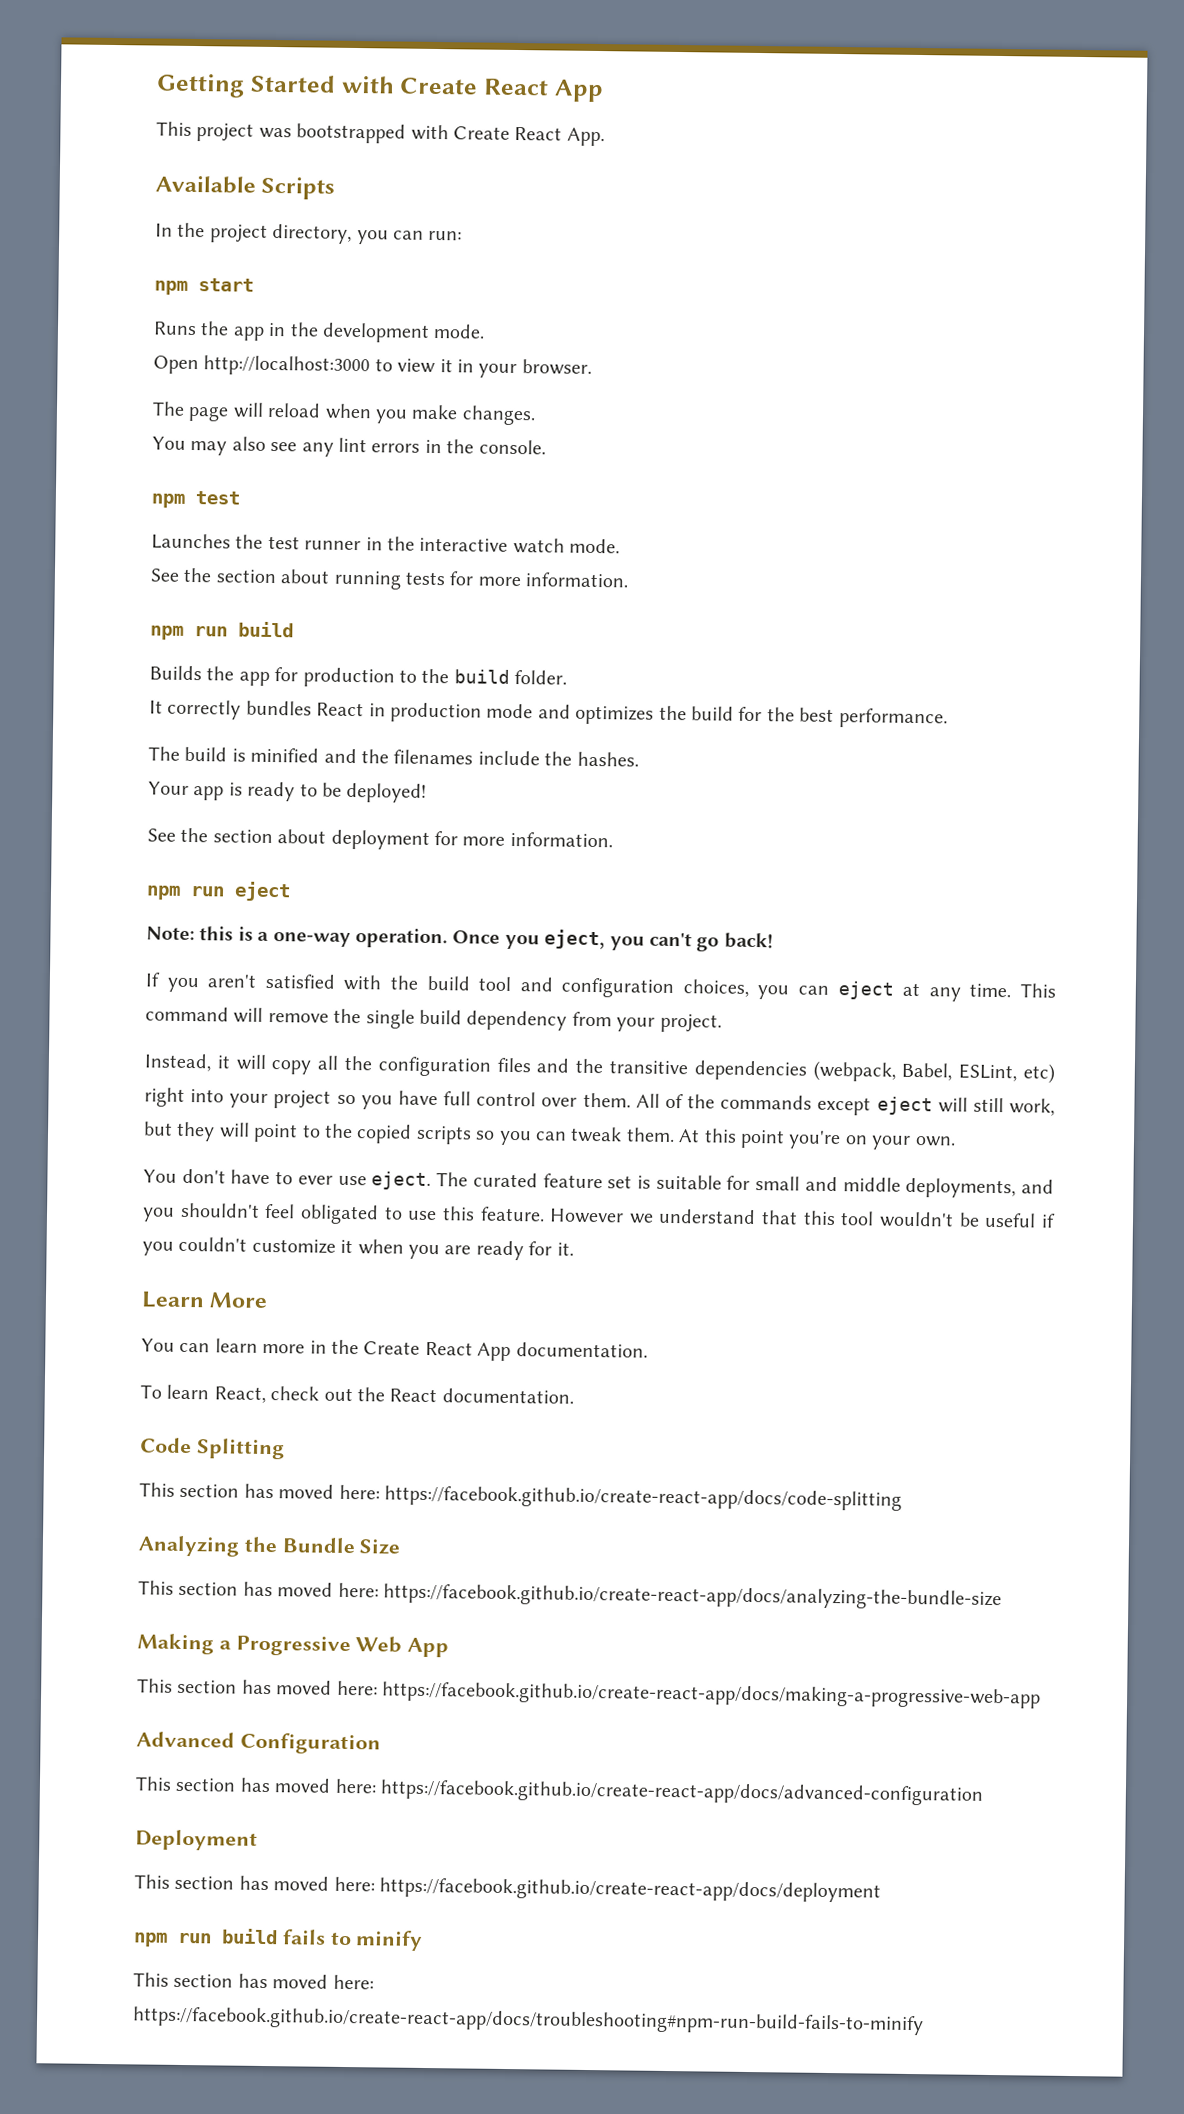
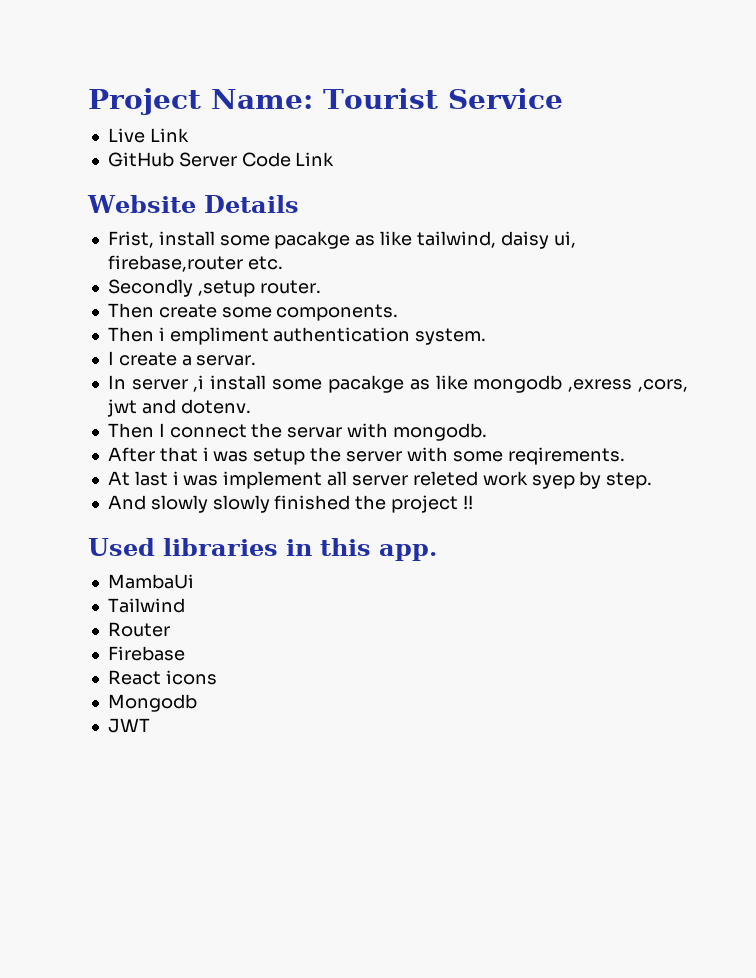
[156,73,604,103] [156,121,605,147] [155,175,336,200] [155,222,463,245] [154,278,254,295] [153,321,486,343] [153,355,592,379] [152,401,536,426] [152,436,546,457] [151,491,240,508] [151,533,621,554] [150,567,629,590] [150,621,294,640] [149,665,568,688] [149,699,948,729] [148,746,639,767] [148,781,428,803] [147,827,613,850] [146,881,291,902] [146,926,773,952] [145,972,1057,1002] [145,1006,722,1033] [144,1053,1055,1084] [144,1087,1055,1116] [143,1121,956,1150] [143,1168,1054,1199] [142,1202,1056,1228] [142,1236,574,1261] [141,1291,269,1309] [141,1338,648,1362] [140,1384,574,1404] [140,1437,285,1460] [139,1482,902,1511] [138,1535,402,1557] [138,1580,1002,1611] [137,1633,450,1658] [137,1678,1041,1709] [136,1731,381,1755] [135,1776,983,1806] [135,1829,258,1851] [134,1874,881,1903] [133,1928,424,1951] [133,1972,374,1990] [132,2006,924,2036] Getting Started with Create React App // This project was bootstrapped with Create React App. // Available Scripts // In the project directory, you can run: // npm start // Runs the app in the development mode. // Open http://localhost:3000 to view it in your browser. // The page will reload when you make changes. // You may also see any lint errors in the console. // npm test // Launches the test runner in the interactive watch mode. // See the section about running tests for more information. // npm run build // Builds the app for production to the build folder. // It correctly bundles React in production mode and optimizes the build for the best performance. // The build is minified and the filenames include the hashes. // Your app is ready to be deployed! // See the section about deployment for more information. // npm run eject // Note: this is a one-way operation. Once you eject, you can't go back! // If you aren't satisfied with the build tool and configuration choices, you can eject at any time. This command will remove the single build dependency from your project. // Instead, it will copy all the configuration files and the transitive dependencies (webpack, Babel, ESLint, etc) right into your project so you have full control over them. All of the commands except eject will still work, but they will point to the copied scripts so you can tweak them. At this point you're on your own. // You don't have to ever use eject. The curated feature set is suitable for small and middle deployments, and you shouldn't feel obligated to use this feature. However we understand that this tool wouldn't be useful if you couldn't customize it when you are ready for it. // Learn More // You can learn more in the Create React App documentation. // To learn React, check out the React documentation. // Code Splitting // This section has moved here: https://facebook.github.io/create-react-app/docs/code-splitting // Analyzing the Bundle Size // This section has moved here: https://facebook.github.io/create-react-app/docs/analyzing-the-bundle-size // Making a Progressive Web App // This section has moved here: https://facebook.github.io/create-react-app/docs/making-a-progressive-web-app // Advanced Configuration // This section has moved here: https://facebook.github.io/create-react-app/docs/advanced-configuration // Deployment // This section has moved here: https://facebook.github.io/create-react-app/docs/deployment // npm run build fails to minify // This section has moved here: https://facebook.github.io/create-react-app/docs/troubleshooting#npm-run-build-fails-to-minify -> [88,88,563,115] [107,128,189,143] [107,152,335,167] [87,195,299,213] [107,231,576,249] [107,255,283,272] [107,279,321,297] [107,303,399,321] [107,327,487,345] [107,351,257,366] [107,375,688,393] [106,399,251,417] [107,423,487,441] [107,447,625,465] [107,471,653,489] [107,495,473,513] [88,538,437,561] [107,574,194,589] [107,598,185,613] [107,622,170,637] [107,646,185,661] [107,670,217,685] [107,694,197,712] [107,718,150,733] Project Name: Tourist Service // Live Link // GitHub Server Code Link // Website Details // Frist, install some pacakge as like tailwind, daisy ui, firebase,router etc. // Secondly ,setup router. // Then create some components. // Then i empliment authentication system. // I create a servar. // In server ,i install some pacakge as like mongodb ,exress ,cors, jwt and dotenv. // Then I connect the servar with mongodb. // After that i was setup the server with some reqirements. // At last i was implement all server releted work syep by step. // And slowly slowly finished the project !! // Used libraries in this app. // MambaUi // Tailwind // Router // Firebase // React icons // Mongodb // JWT

